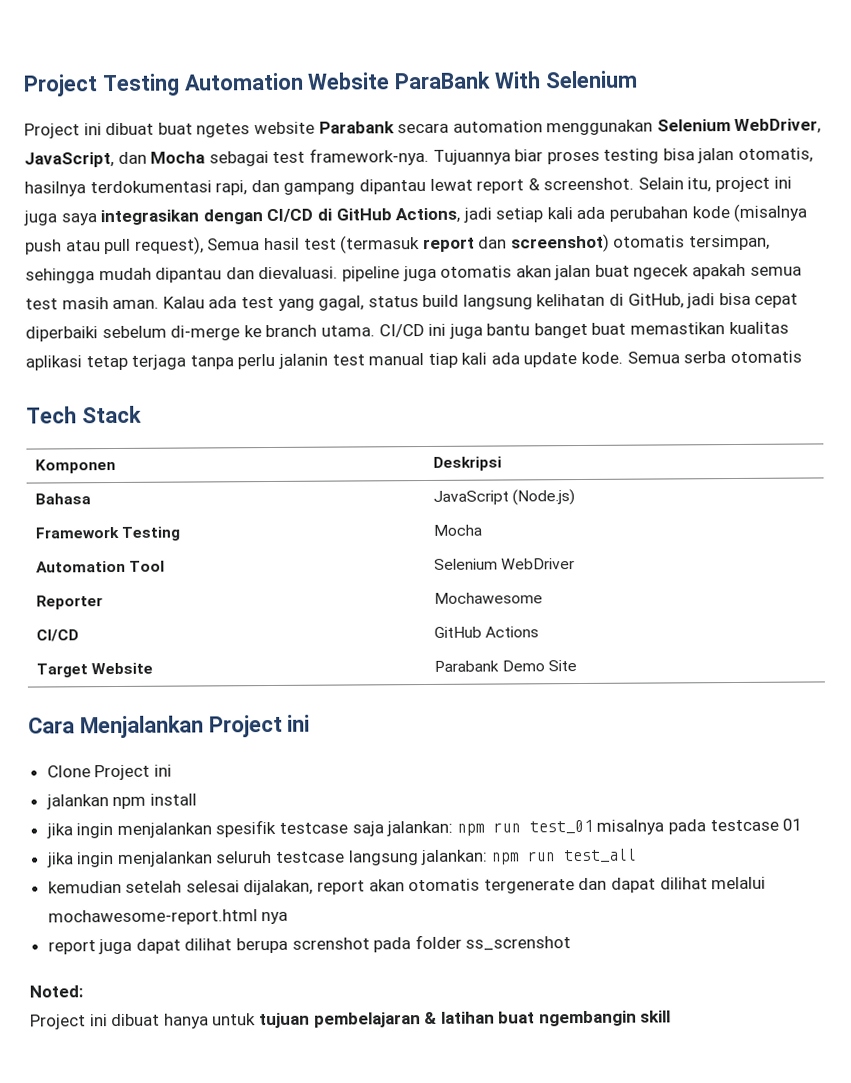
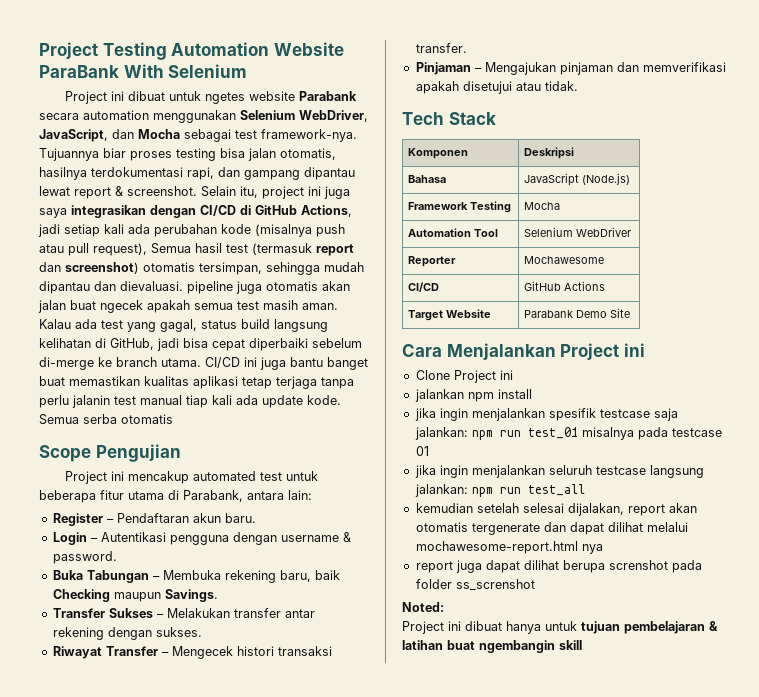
[157,122,193,135] buat -> [168,91,201,101] untuk
(802, 357) none -> [39,444,181,462] [64,471,318,484] [39,490,312,503] [52,513,256,526] [52,532,351,545] [52,551,117,564] [52,570,340,583] [52,589,218,602] [52,608,315,618] [52,627,202,640] [52,646,332,659] [415,43,467,53] [415,62,726,75] [415,81,578,94] // Scope Pengujian // Project ini mencakup automated test untuk beberapa fitur utama di Parabank, antara lain: // Register – Pendaftaran akun baru. // Login – Autentikasi pengguna dengan username & password. // Buka Tabungan – Membuka rekening baru, baik Checking maupun Savings. // Transfer Sukses – Melakukan transfer antar rekening dengan sukses. // Riwayat Transfer – Mengecek histori transaksi transfer. // Pinjaman – Mengajukan pinjaman dan memverifikasi apakah disetujui atau tidak.

